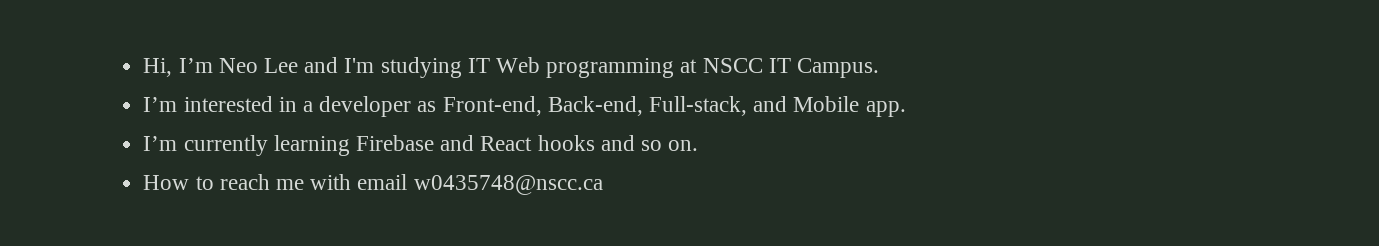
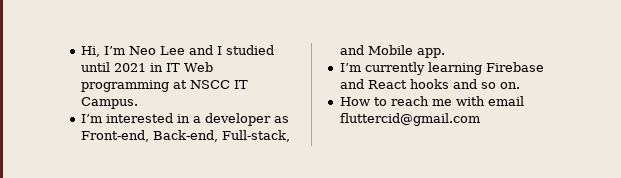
[344,57,462,78] I'm studying -> [216,45,274,55] [80,62,163,72] I studied until 2021 in
[413,175,603,195] w0435748@nscc.ca -> [339,113,480,126] fluttercid@gmail.com

